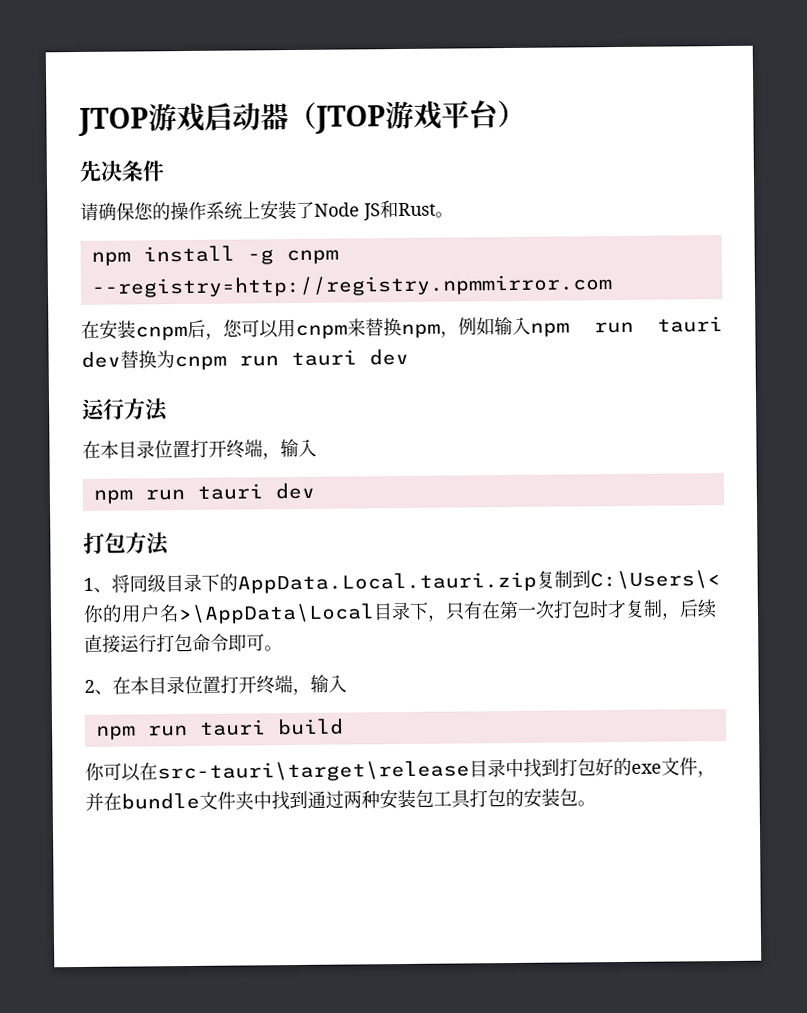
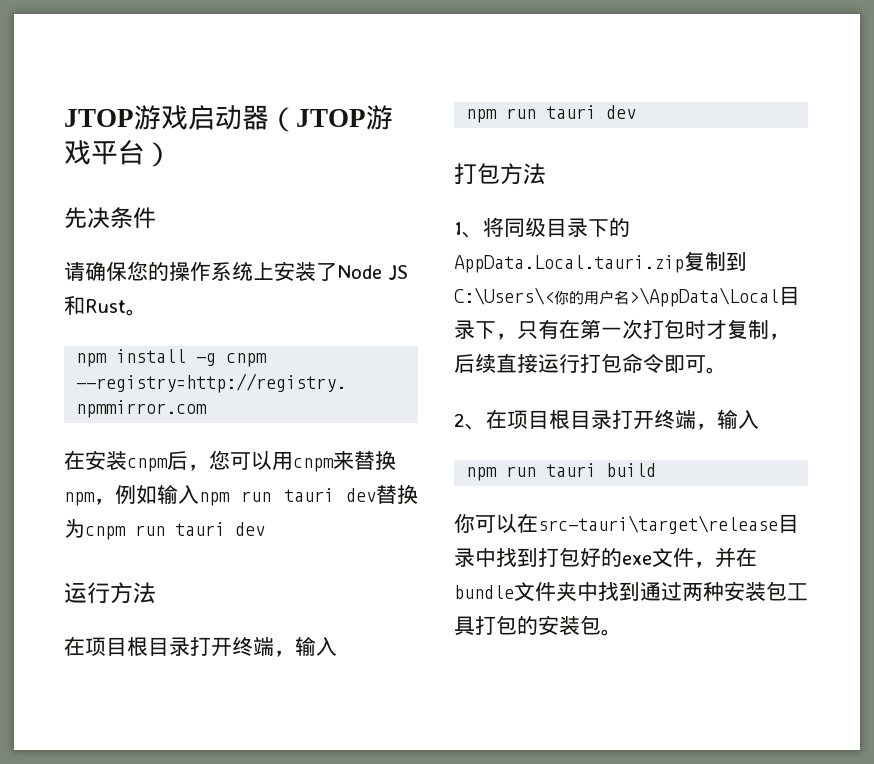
[100,439,191,459] 本目录位置 -> [85,637,190,656] 项目根目录
[130,675,221,695] 本目录位置 -> [507,410,612,429] 项目根目录

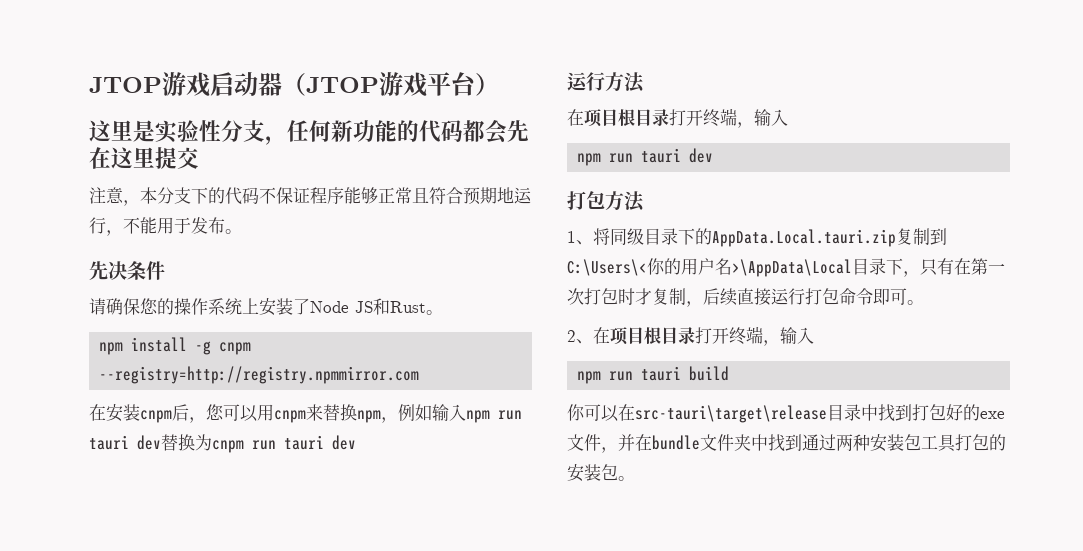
(172, 154) none -> [89,120,529,145] [89,147,199,169] [89,187,532,206] [89,217,242,236] // 这里是实验性分支，任何新功能的代码都会先在这里提交 // 注意，本分支下的代码不保证程序能够正常且符合预期地运行，不能用于发布。

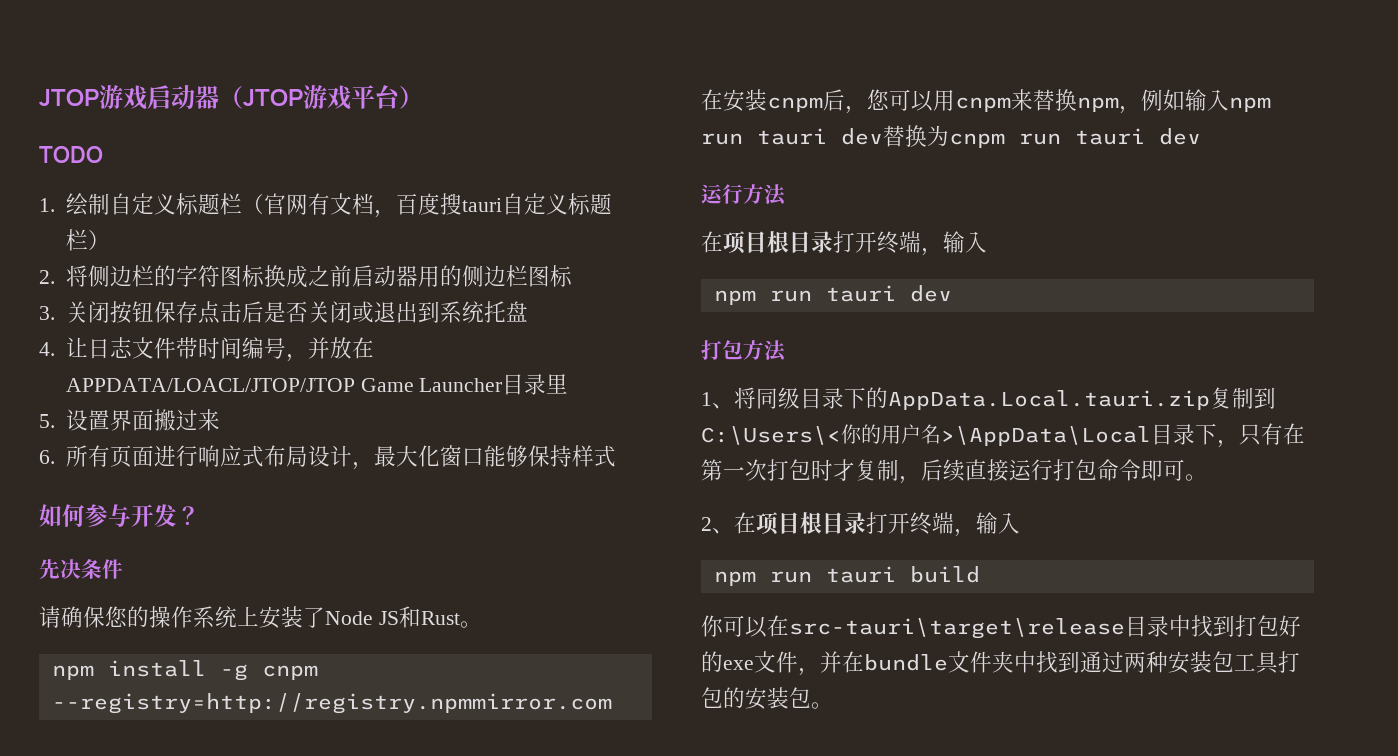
[89,120,529,145] [89,147,199,169] [89,187,532,206] [89,217,242,236] 这里是实验性分支，任何新功能的代码都会先在这里提交 // 注意，本分支下的代码不保证程序能够正常且符合预期地运行，不能用于发布。 -> [39,146,103,163] [39,193,612,218] [65,229,110,251] [39,265,573,288] [39,301,528,324] [39,337,374,362] [65,374,569,395] [39,409,220,431] [39,445,616,470] [39,504,200,527] TODO // 1.绘制自定义标题栏（官网有文档，百度搜tauri自定义标题栏） // 2.将侧边栏的字符图标换成之前启动器用的侧边栏图标 // 3.关闭按钮保存点击后是否关闭或退出到系统托盘 // 4.让日志文件带时间编号，并放在APPDATA/LOACL/JTOP/JTOP Game Launcher目录里 // 5.设置界面搬过来 // 6.所有页面进行响应式布局设计，最大化窗口能够保持样式 // 如何参与开发？

